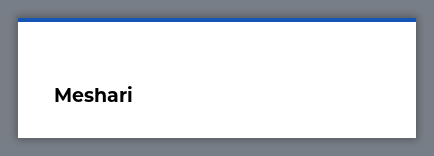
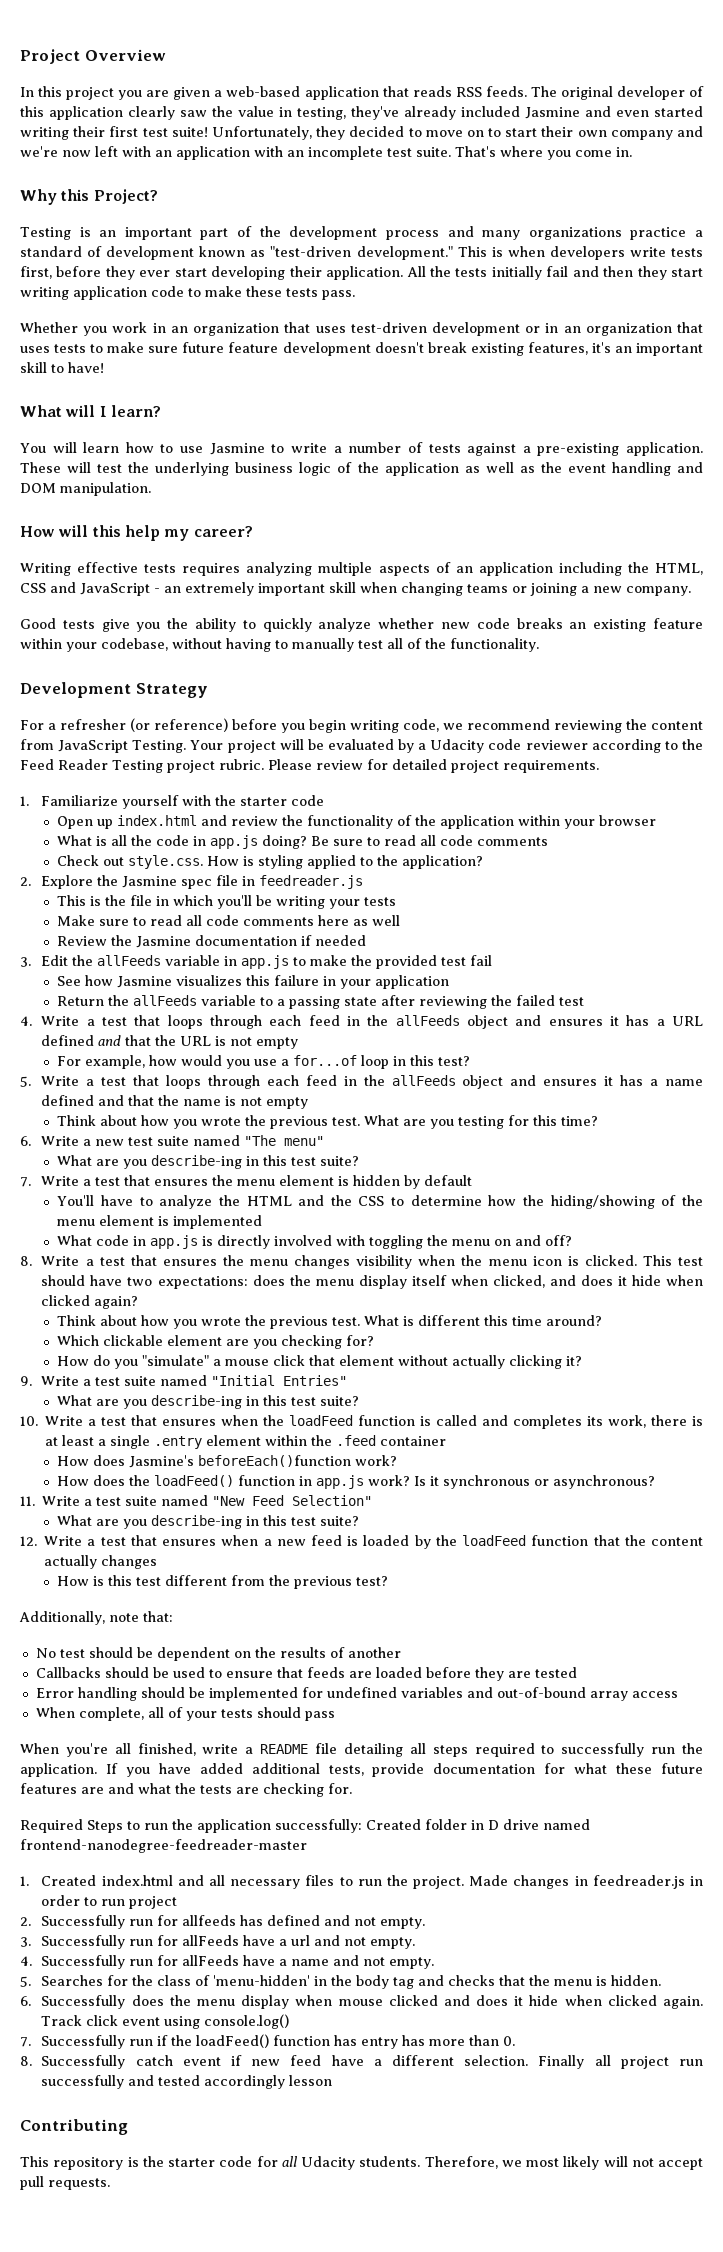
[54,86,133,102] Meshari -> [20,49,166,64] [20,86,704,100] [20,106,703,120] [20,126,703,140] [20,146,632,160] [20,189,158,205] [20,226,704,240] [20,246,704,260] [20,266,703,280] [20,286,355,300] [20,322,703,336] [20,342,703,356] [20,362,104,373] [20,405,161,417] [20,442,703,456] [20,462,703,476] [20,482,151,496] [20,525,253,541] [20,562,704,576] [20,582,691,596] [20,618,703,632] [20,638,539,652] [20,682,208,698] [20,718,703,733] [20,739,703,753] [20,759,599,773] [20,795,325,809] [57,815,657,829] [57,835,549,849] [57,855,484,869] [20,875,364,889] [57,895,397,909] [57,915,401,926] [57,935,367,948] [20,955,493,969] [57,975,450,989] [57,995,585,1009] [20,1015,703,1029] [41,1035,299,1049] [57,1055,471,1069] [20,1075,704,1089] [41,1095,309,1109] [57,1115,599,1129] [20,1135,325,1146] [57,1155,360,1169] [20,1175,473,1189] [57,1195,704,1209] [57,1215,263,1229] [57,1235,573,1249] [20,1255,703,1269] [41,1275,704,1289] [41,1295,139,1309] [57,1315,603,1329] [57,1335,375,1349] [57,1355,583,1369] [20,1375,348,1386] [57,1395,360,1409] [20,1415,703,1429] [45,1435,447,1449] [57,1455,398,1468] [57,1475,656,1489] [20,1495,373,1506] [57,1515,360,1529] [20,1535,704,1549] [44,1555,158,1569] [57,1575,389,1589] [19,1611,173,1625] [35,1647,401,1661] [35,1667,577,1681] [35,1687,678,1701] [35,1707,335,1721] [20,1743,704,1757] [20,1763,703,1777] [20,1783,352,1797] [20,1819,590,1833] [20,1839,307,1853] [20,1875,704,1889] [41,1895,178,1909] [20,1915,426,1929] [20,1935,416,1949] [20,1955,435,1969] [20,1975,662,1989] [20,1995,704,2009] [41,2014,290,2029] [20,2034,516,2049] [20,2055,703,2069] [41,2075,333,2089] [20,2119,128,2135] [20,2156,703,2170] [20,2176,110,2190] Project Overview // In this project you are given a web-based application that reads RSS feeds. The original developer of this application clearly saw the value in testing, they've already included Jasmine and even started writing their first test suite! Unfortunately, they decided to move on to start their own company and we're now left with an application with an incomplete test suite. That's where you come in. // Why this Project? // Testing is an important part of the development process and many organizations practice a standard of development known as "test-driven development." This is when developers write tests first, before they ever start developing their application. All the tests initially fail and then they start writing application code to make these tests pass. // Whether you work in an organization that uses test-driven development or in an organization that uses tests to make sure future feature development doesn't break existing features, it's an important skill to have! // What will I learn? // You will learn how to use Jasmine to write a number of tests against a pre-existing application. These will test the underlying business logic of the application as well as the event handling and DOM manipulation. // How will this help my career? // Writing effective tests requires analyzing multiple aspects of an application including the HTML, CSS and JavaScript - an extremely important skill when changing teams or joining a new company. // Good tests give you the ability to quickly analyze whether new code breaks an existing feature within your codebase, without having to manually test all of the functionality. // Development Strategy // For a refresher (or reference) before you begin writing code, we recommend reviewing the content from JavaScript Testing. Your project will be evaluated by a Udacity code reviewer according to the Feed Reader Testing project rubric. Please review for detailed project requirements. // 1. Familiarize yourself with the starter code // Open up index.html and review the functionality of the application within your browser // What is all the code in app.js doing? Be sure to read all code comments // Check out style.css. How is styling applied to the application? // 2. Explore the Jasmine spec file in feedreader.js // This is the file in which you'll be writing your tests // Make sure to read all code comments here as well // Review the Jasmine documentation if needed // 3. Edit the allFeeds variable in app.js to make the provided test fail // See how Jasmine visualizes this failure in your application // Return the allFeeds variable to a passing state after reviewing the failed test // 4. Write a test that loops through each feed in the allFeeds object and ensures it has a URL defined and that the URL is not empty // For example, how would you use a for...of loop in this test? // 5. Write a test that loops through each feed in the allFeeds object and ensures it has a name defined and that the name is not empty // Think about how you wrote the previous test. What are you testing for this time? // 6. Write a new test suite named "The menu" // What are you describe-ing in this test suite? // 7. Write a test that ensures the menu element is hidden by default // You'll have to analyze the HTML and the CSS to determine how the hiding/showing of the menu element is implemented // What code in app.js is directly involved with toggling the menu on and off? // 8. Write a test that ensures the menu changes visibility when the menu icon is clicked. This test should have two expectations: does the menu display itself when clicked, and does it hide when clicked again? // Think about how you wrote the previous test. What is different this time around? // Which clickable element are you checking for? // How do you "simulate" a mouse click that element without actually clicking it? // 9. Write a test suite named "Initial Entries" // What are you describe-ing in this test suite? // 10. Write a test that ensures when the loadFeed function is called and completes its work, there is at least a single .entry element within the .feed container // How does Jasmine's beforeEach()function work? // How does the loadFeed() function in app.js work? Is it synchronous or asynchronous? // 11. Write a test suite named "New Feed Selection" // What are you describe-ing in this test suite? // 12. Write a test that ensures when a new feed is loaded by the loadFeed function that the content actually changes // How is this test different from the previous test? // Additionally, note that: // No test should be dependent on the results of another // Callbacks should be used to ensure that feeds are loaded before they are tested // Error handling should be implemented for undefined variables and out-of-bound array access // When complete, all of your tests should pass // When you're all finished, write a README file detailing all steps required to successfully run the application. If you have added additional tests, provide documentation for what these future features are and what the tests are checking for. // Required Steps to run the application successfully: Created folder in D drive named frontend-nanodegree-feedreader-master // 1. Created index.html and all necessary files to run the project. Made changes in feedreader.js in order to run project // 2. Successfully run for allfeeds has defined and not empty. // 3. Successfully run for allFeeds have a url and not empty. // 4. Successfully run for allFeeds have a name and not empty. // 5. Searches for the class of 'menu-hidden' in the body tag and checks that the menu is hidden. // 6. Successfully does the menu display when mouse clicked and does it hide when clicked again. Track click event using console.log() // 7. Successfully run if the loadFeed() function has entry has more than 0. // 8. Successfully catch event if new feed have a different selection. Finally all project run successfully and tested accordingly lesson // Contributing // This repository is the starter code for all Udacity students. Therefore, we most likely will not accept pull requests.

